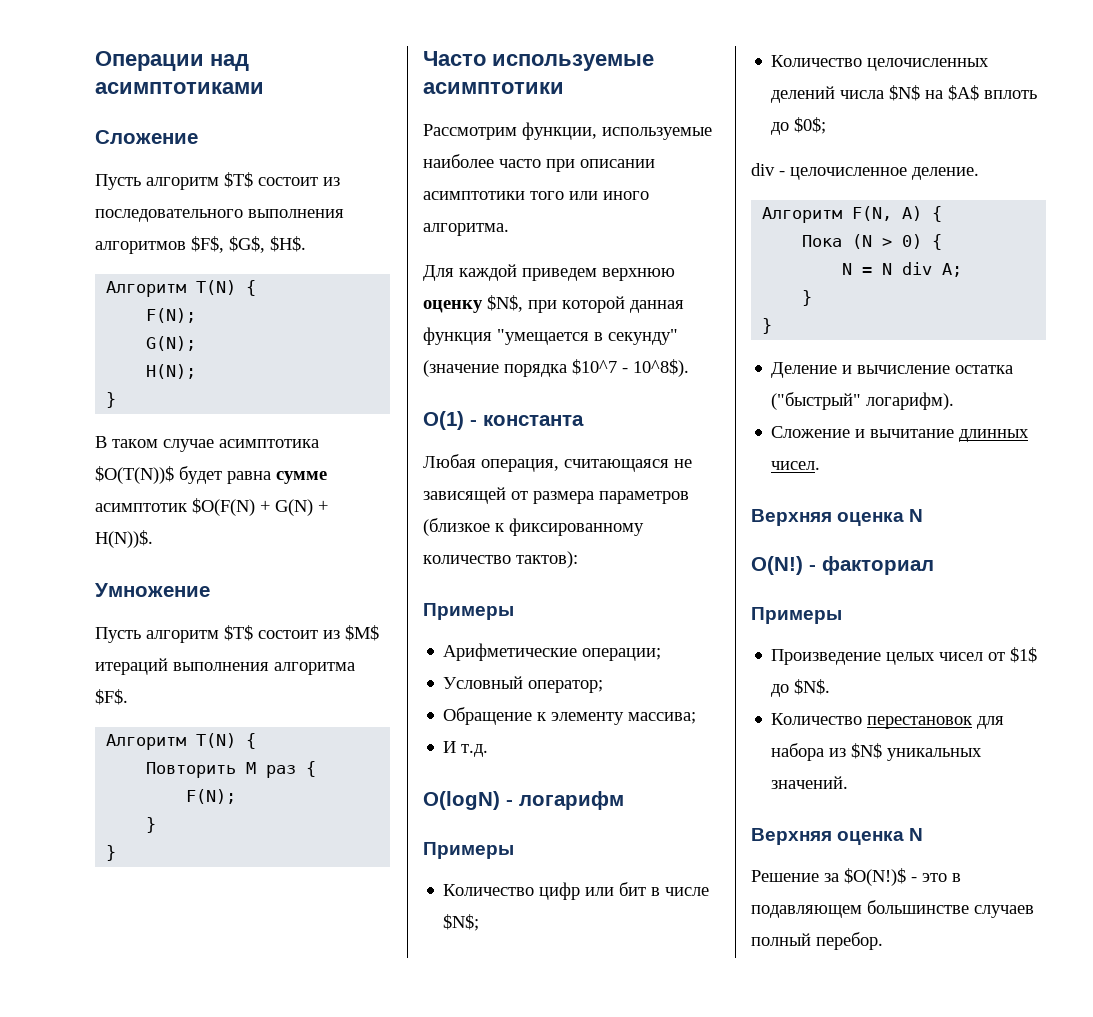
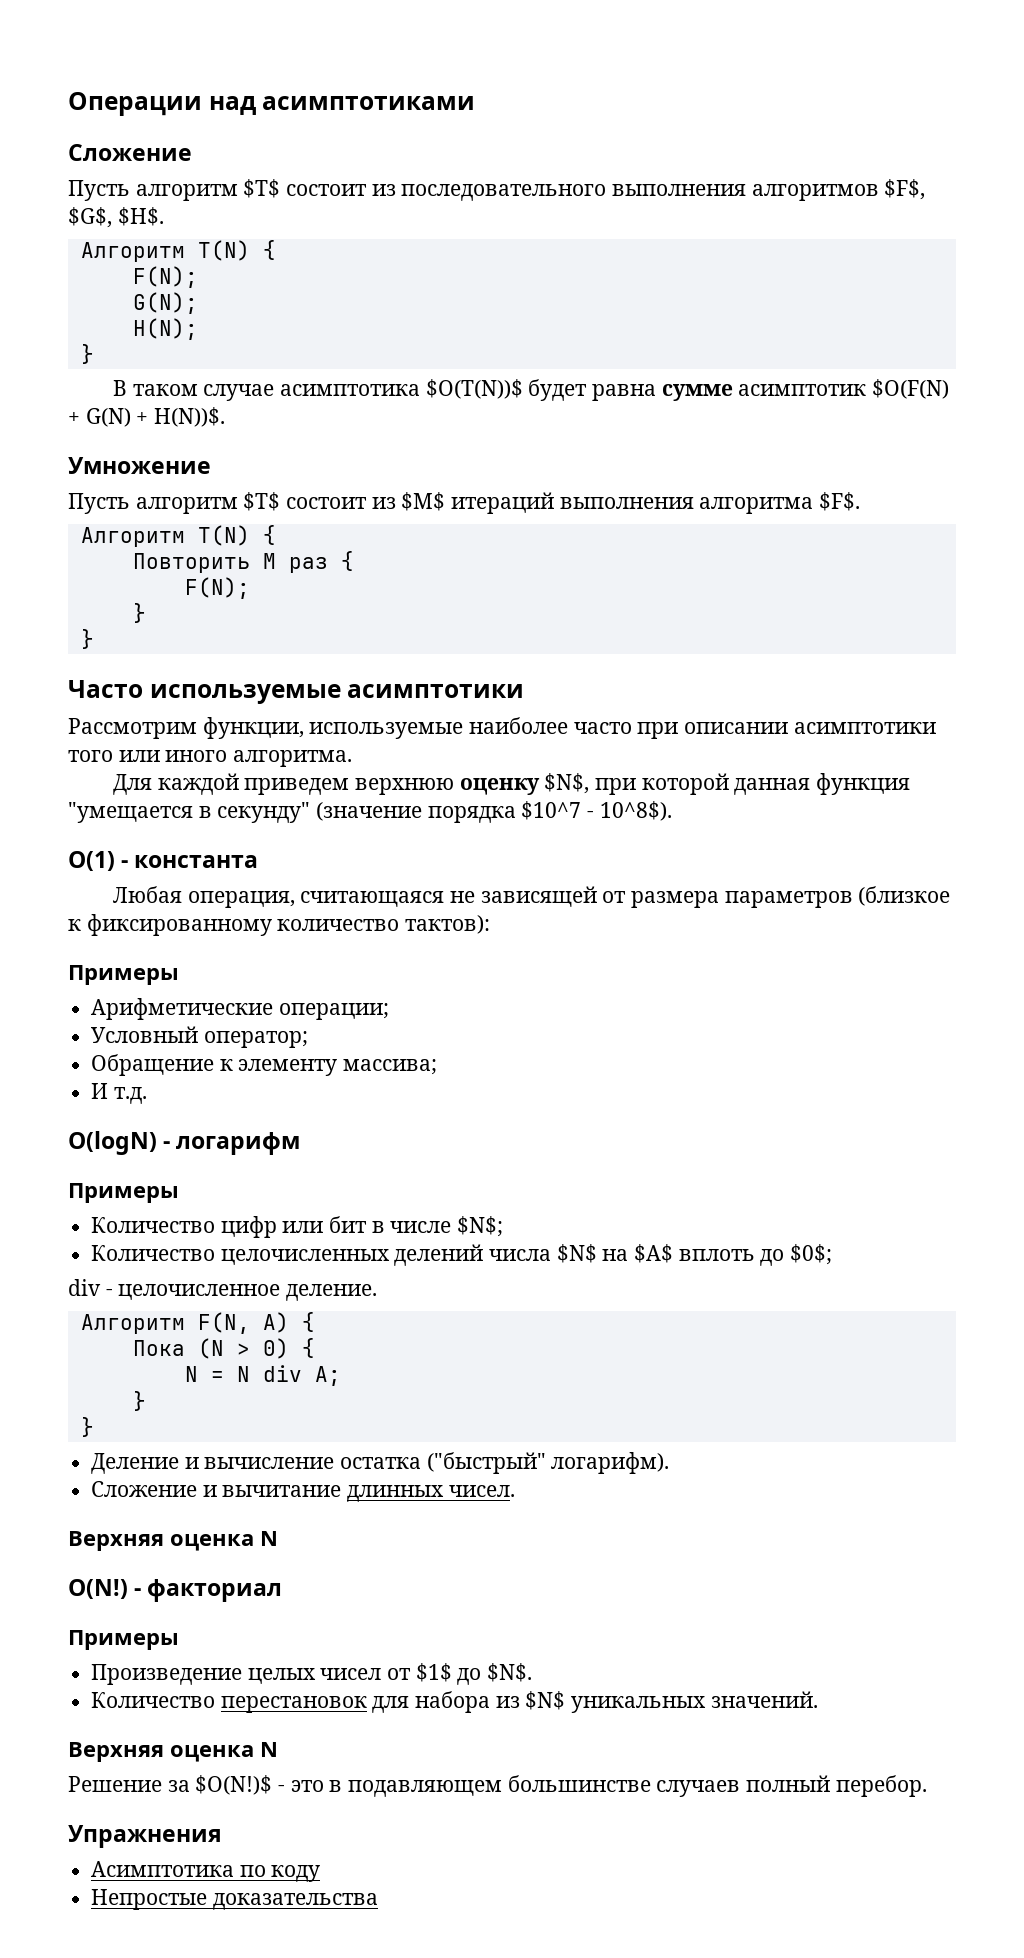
(883, 941) none -> [68,1825,222,1848] [91,1861,321,1882] [91,1889,378,1910] // Упражнения // Асимптотика по коду // Непростые доказательства

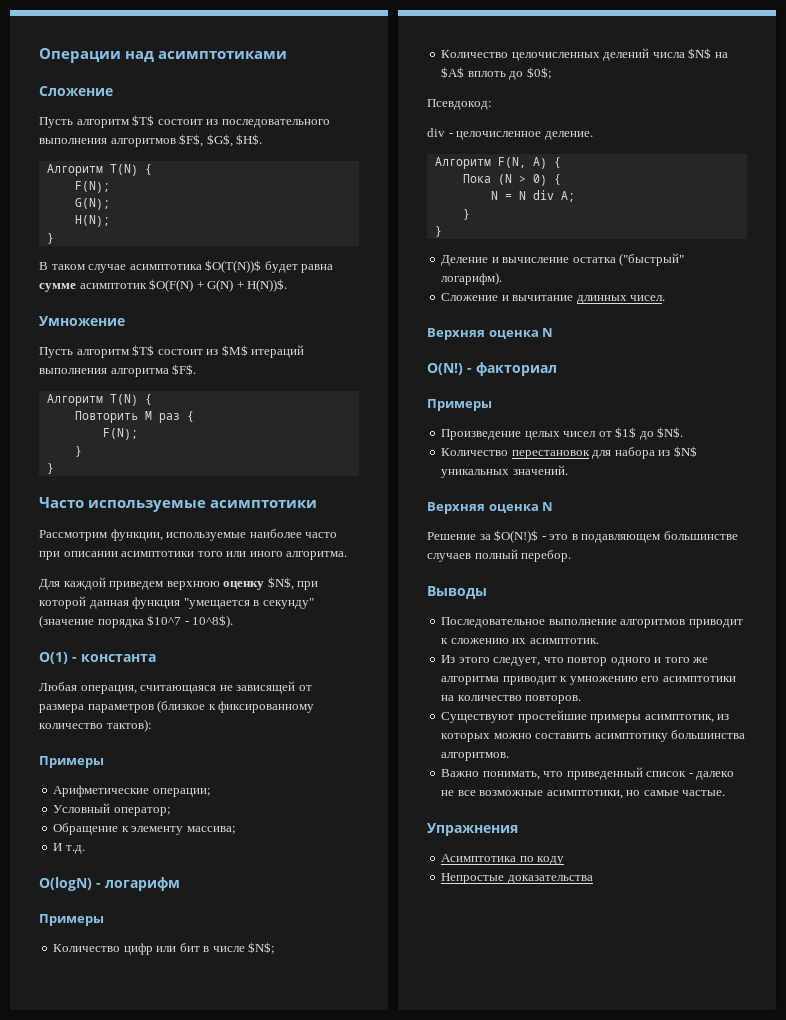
(833, 1254) none -> [427,99,492,110] // Псевдокод:
(927, 1786) none -> [427,586,487,599] [441,617,743,628] [441,638,599,644] [441,655,709,666] [441,676,736,685] [441,695,582,704] [441,710,730,723] [441,730,746,742] [441,752,510,761] [441,767,735,780] [441,790,726,799] // Выводы // Последовательное выполнение алгоритмов приводит к сложению их асимптотик. // Из этого следует, что повтор одного и того же алгоритма приводит к умножению его асимптотики на количество повторов. // Существуют простейшие примеры асимптотик, из которых можно составить асимптотику большинства алгоритмов. // Важно понимать, что приведенный список - далеко не все возможные асимптотики, но самые частые.

